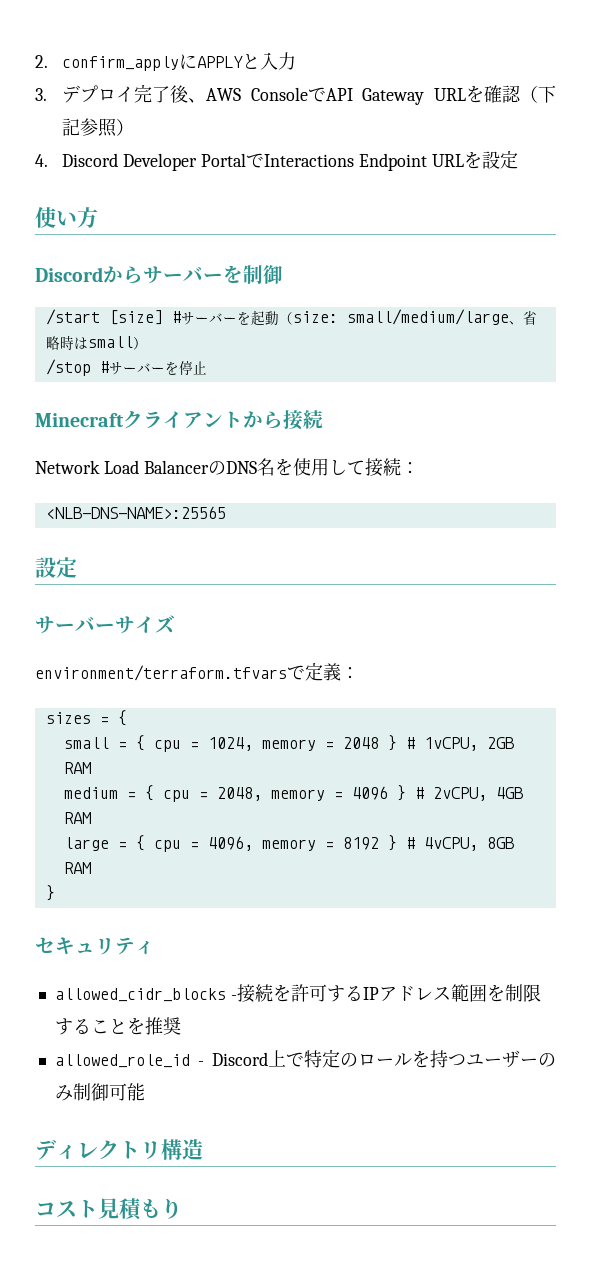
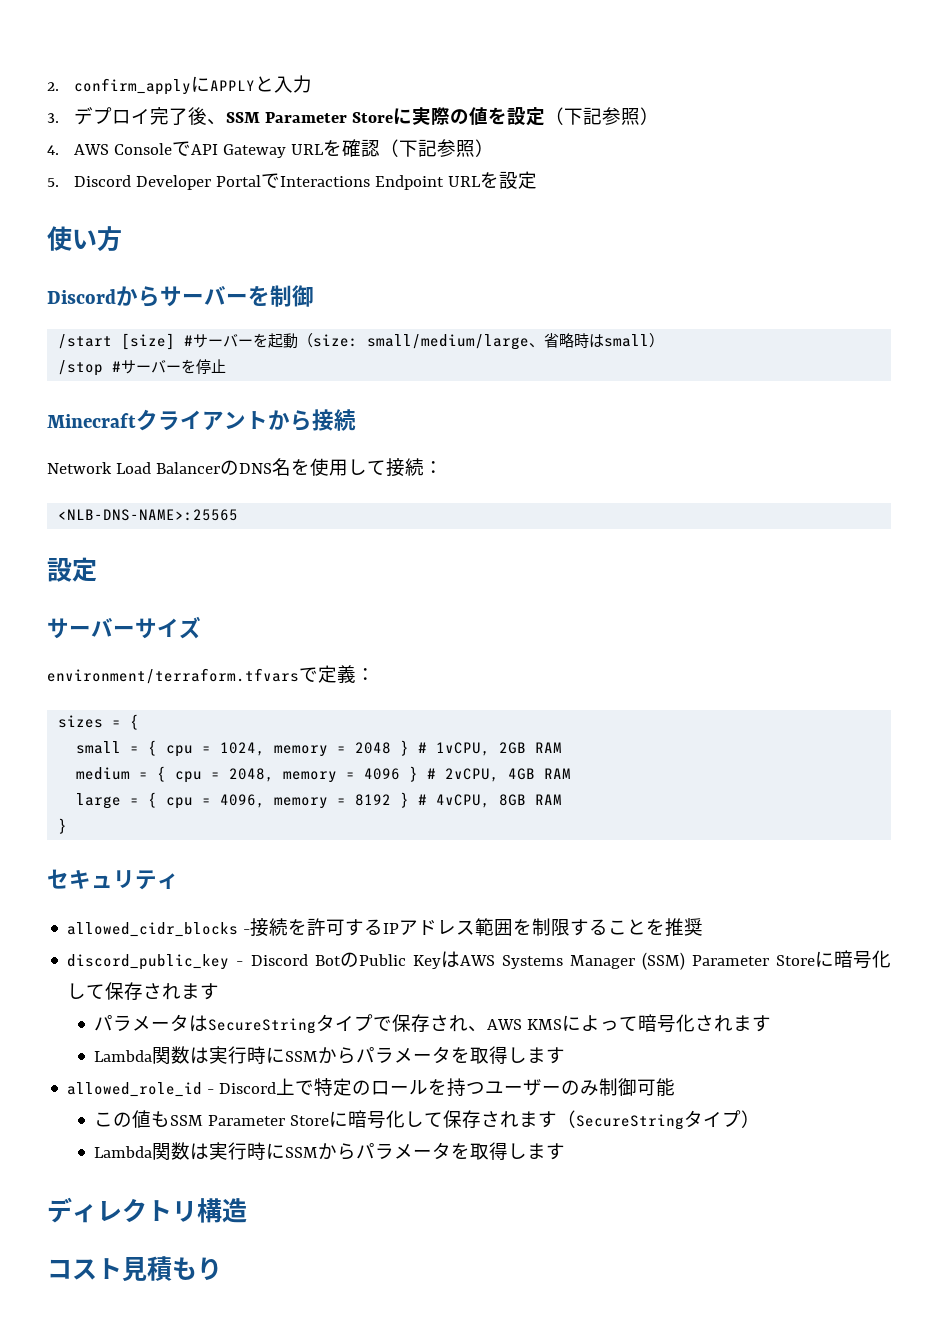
(207, 100) none -> [226,107,660,126] [47,145,59,155] SSM Parameter Storeに実際の値を設定（下記参照） // 4.
[35,154,48,167] 4. -> [47,178,59,187] 5.
(181, 1026) none -> [67,950,891,970] [67,982,220,1000] [94,1014,772,1034] [94,1046,566,1064] // discord_public_key - Discord BotのPublic KeyはAWS Systems Manager (SSM) Parameter Storeに暗号化して保存されます // パラメータはSecureStringタイプで保存され、AWS KMSによって暗号化されます // Lambda関数は実行時にSSMからパラメータを取得します
(145, 1092) none -> [94,1110,761,1130] [94,1142,566,1160] // この値もSSM Parameter Storeに暗号化して保存されます（SecureStringタイプ） // Lambda関数は実行時にSSMからパラメータを取得します

